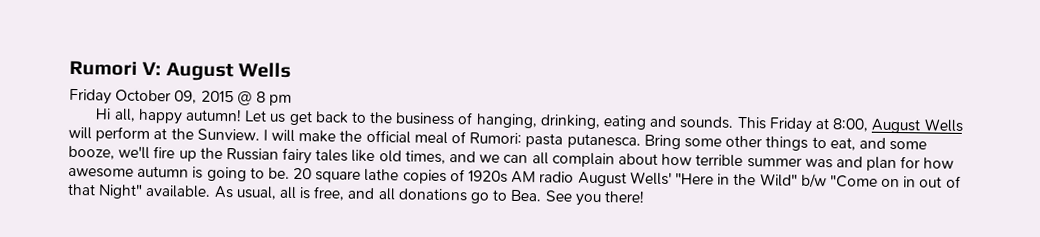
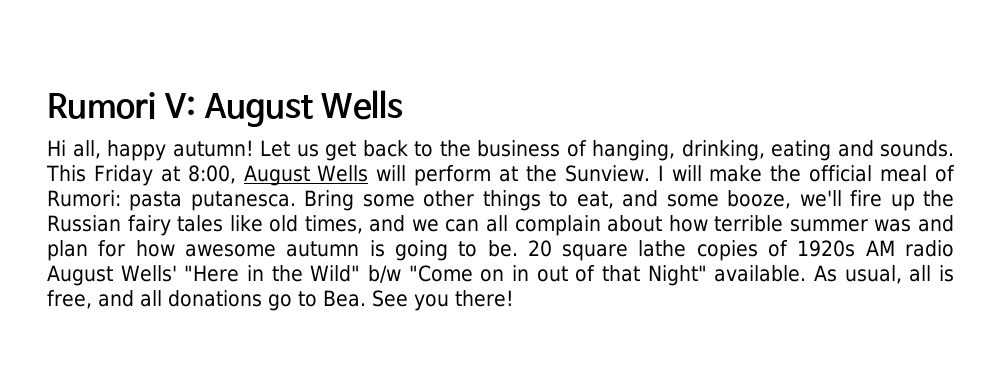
[69,88,293,106] // Friday October 09, 2015 @ 8 pm -> (404, 105) none

